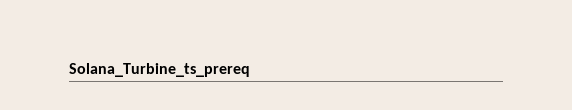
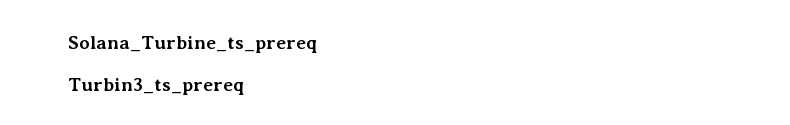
(250, 70) none -> [68,78,244,95] // Turbin3_ts_prereq

